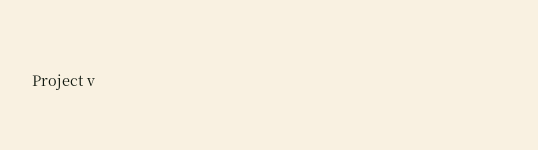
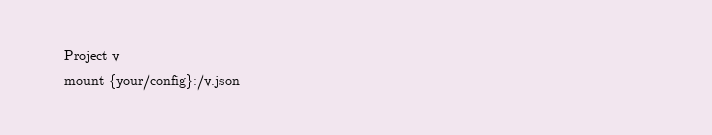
(95, 82) none -> [64,74,240,91] // mount {your/config}:/v.json

